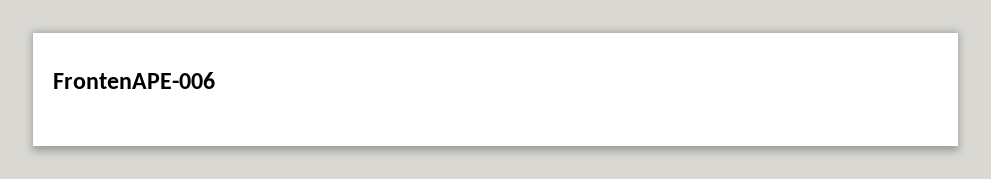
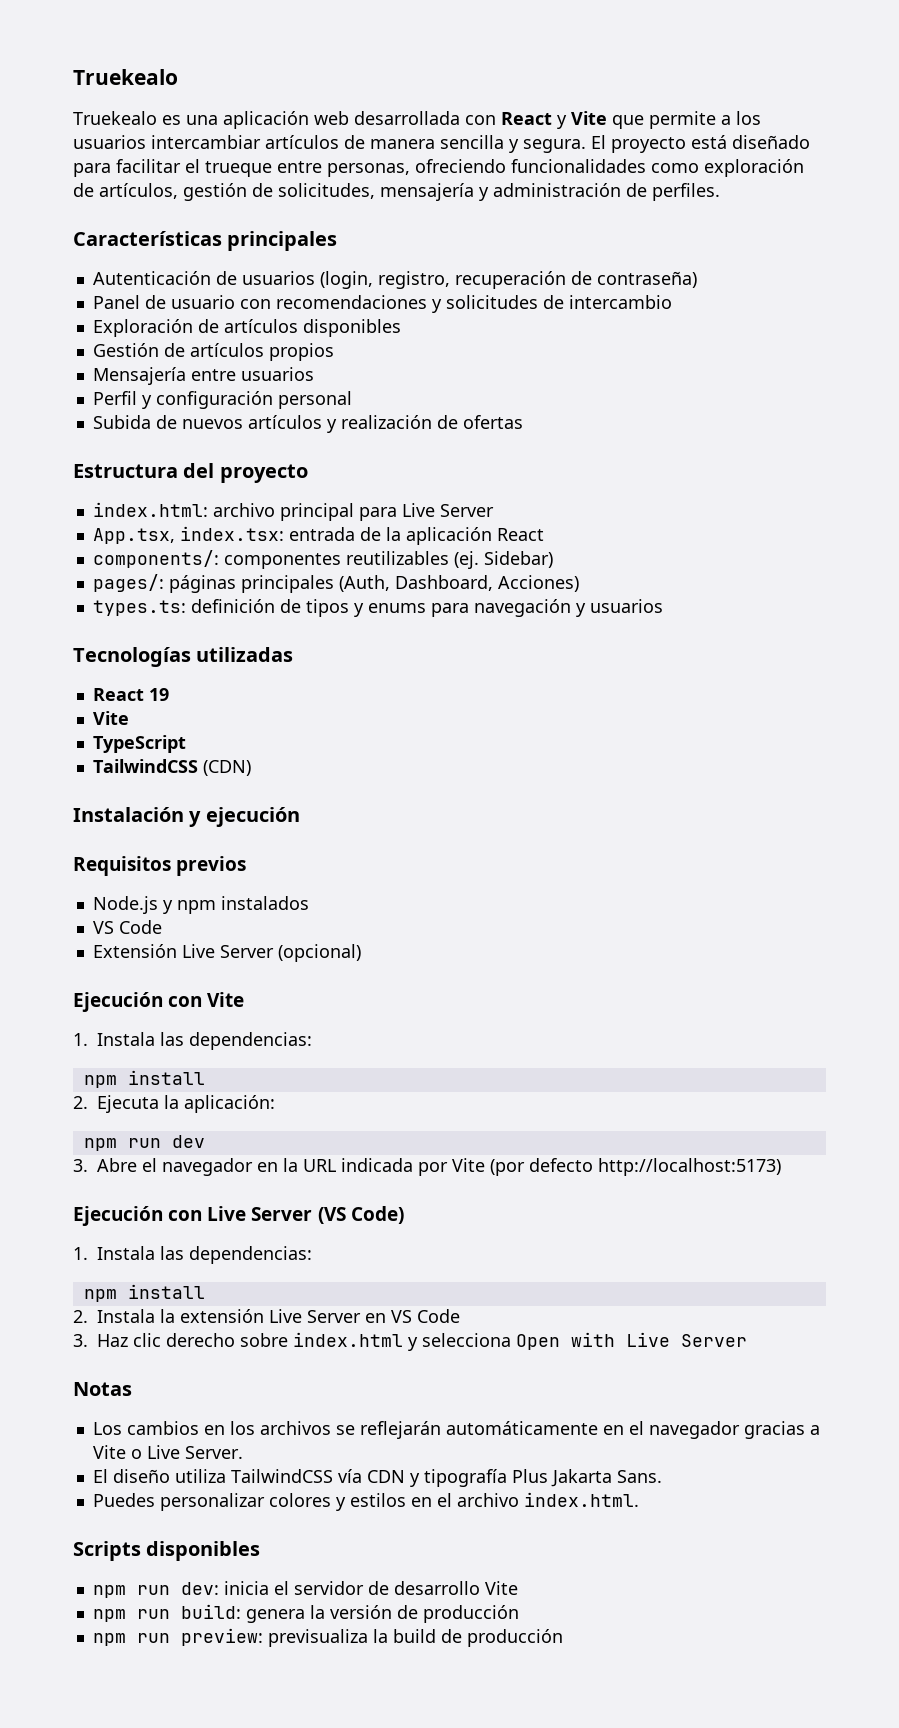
[53,72,215,89] FrontenAPE-006 -> [73,69,178,85] [73,111,761,129] [73,135,810,153] [73,159,804,177] [73,183,720,201] [73,231,338,251] [92,271,697,289] [92,295,672,313] [92,319,401,337] [92,343,334,361] [92,367,314,385] [92,391,352,409] [92,415,523,433] [73,463,308,483] [92,502,494,521] [92,526,544,545] [92,550,553,569] [92,574,579,593] [92,599,663,617] [73,647,294,667] [92,688,169,701] [92,711,129,725] [92,735,186,753] [92,759,251,776] [73,807,300,827] [73,856,247,876] [92,896,309,914] [92,920,162,934] [92,944,361,962] [73,992,245,1012] [73,1032,312,1050] [83,1070,205,1088] [73,1095,275,1113] [83,1135,205,1151] [73,1158,781,1176] [73,1206,404,1226] [73,1246,312,1264] [83,1284,205,1302] [73,1309,460,1323] [73,1332,747,1351] [73,1382,132,1396] [92,1421,820,1439] [92,1445,243,1459] [92,1469,662,1487] [92,1492,639,1511] [73,1541,261,1561] [92,1581,518,1598] [92,1604,519,1623] [92,1628,563,1647] Truekealo // Truekealo es una aplicación web desarrollada con React y Vite que permite a los usuarios intercambiar artículos de manera sencilla y segura. El proyecto está diseñado para facilitar el trueque entre personas, ofreciendo funcionalidades como exploración de artículos, gestión de solicitudes, mensajería y administración de perfiles. // Características principales // Autenticación de usuarios (login, registro, recuperación de contraseña) // Panel de usuario con recomendaciones y solicitudes de intercambio // Exploración de artículos disponibles // Gestión de artículos propios // Mensajería entre usuarios // Perfil y configuración personal // Subida de nuevos artículos y realización de ofertas // Estructura del proyecto // index.html: archivo principal para Live Server // App.tsx, index.tsx: entrada de la aplicación React // components/: componentes reutilizables (ej. Sidebar) // pages/: páginas principales (Auth, Dashboard, Acciones) // types.ts: definición de tipos y enums para navegación y usuarios // Tecnologías utilizadas // React 19 // Vite // TypeScript // TailwindCSS (CDN) // Instalación y ejecución // Requisitos previos // Node.js y npm instalados // VS Code // Extensión Live Server (opcional) // Ejecución con Vite // 1. Instala las dependencias: // npm install // 2. Ejecuta la aplicación: // npm run dev // 3. Abre el navegador en la URL indicada por Vite (por defecto http://localhost:5173) // Ejecución con Live Server (VS Code) // 1. Instala las dependencias: // npm install // 2. Instala la extensión Live Server en VS Code // 3. Haz clic derecho sobre index.html y selecciona Open with Live Server // Notas // Los cambios en los archivos se reflejarán automáticamente en el navegador gracias a Vite o Live Server. // El diseño utiliza TailwindCSS vía CDN y tipografía Plus Jakarta Sans. // Puedes personalizar colores y estilos en el archivo index.html. // Scripts disponibles // npm run dev: inicia el servidor de desarrollo Vite // npm run build: genera la versión de producción // npm run preview: previsualiza la build de producción

